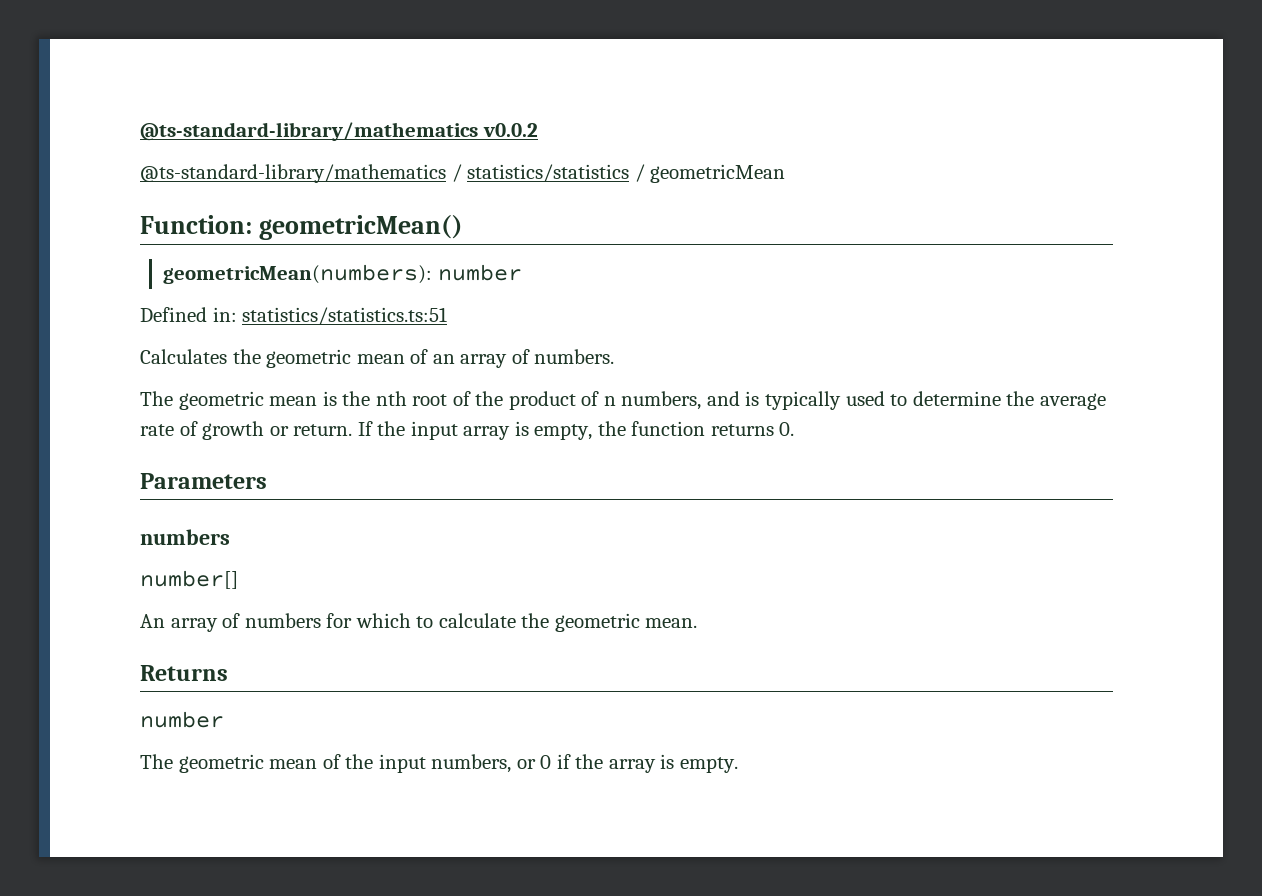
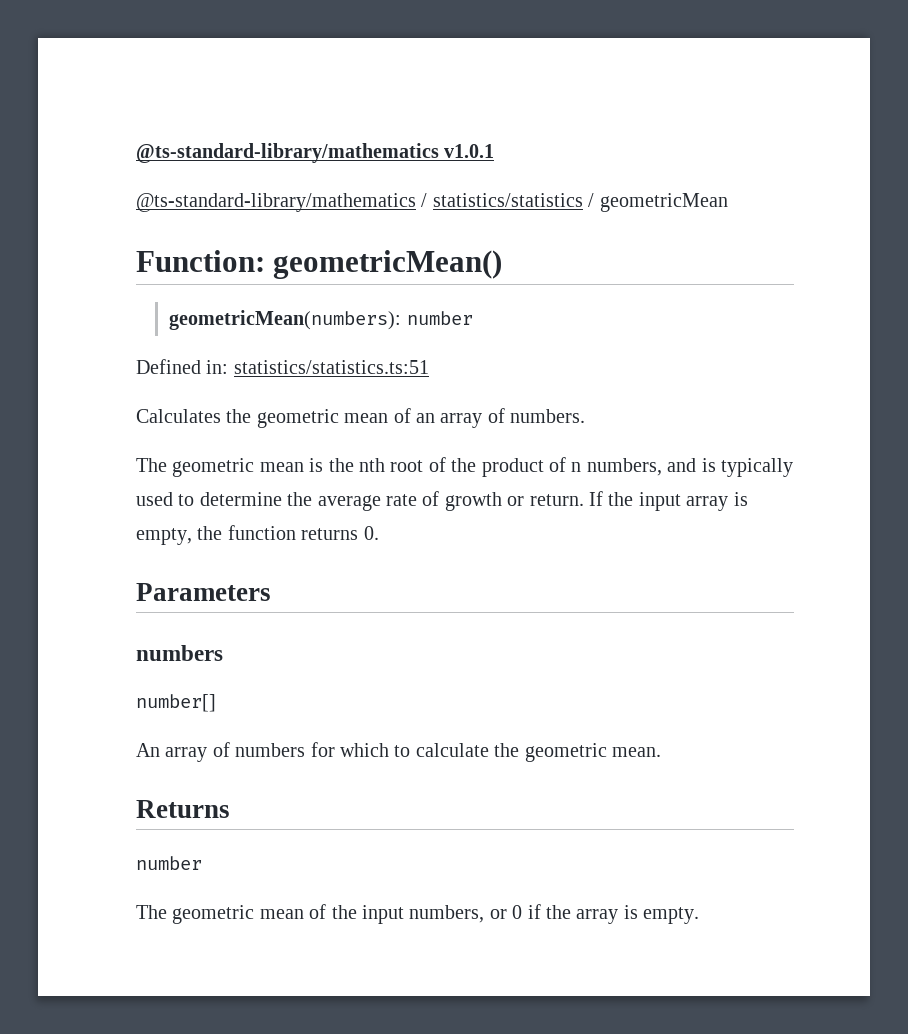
[140,122,538,141] @ts-standard-library/mathematics v0.0.2 -> [136,143,495,163] @ts-standard-library/mathematics v1.0.1

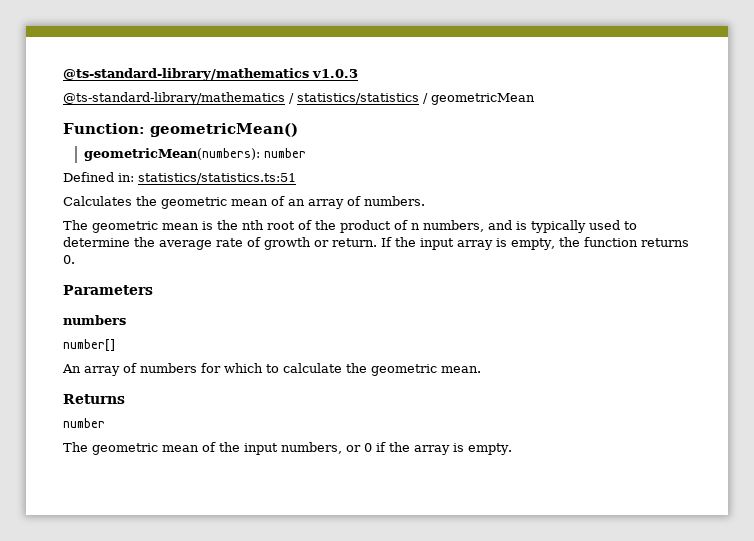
[136,143,495,163] @ts-standard-library/mathematics v1.0.1 -> [63,68,358,81] @ts-standard-library/mathematics v1.0.3

